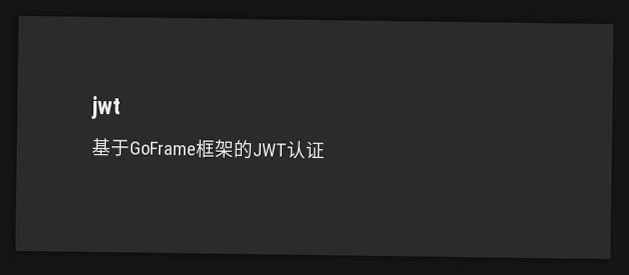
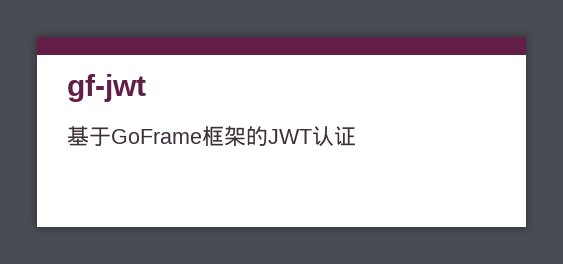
[91,95,121,120] jwt -> [67,74,146,102] gf-jwt

